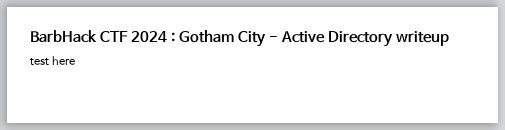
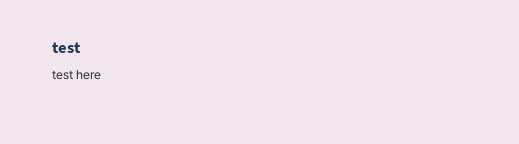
[30,30,450,47] BarbHack CTF 2024 : Gotham City - Active Directory writeup -> [52,42,81,53] test

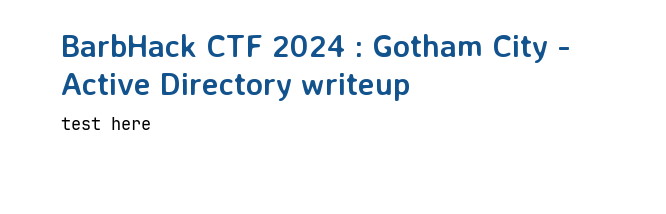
[52,42,81,53] test -> [61,34,571,63] [61,73,410,101] BarbHack CTF 2024 : Gotham City - Active Directory writeup

